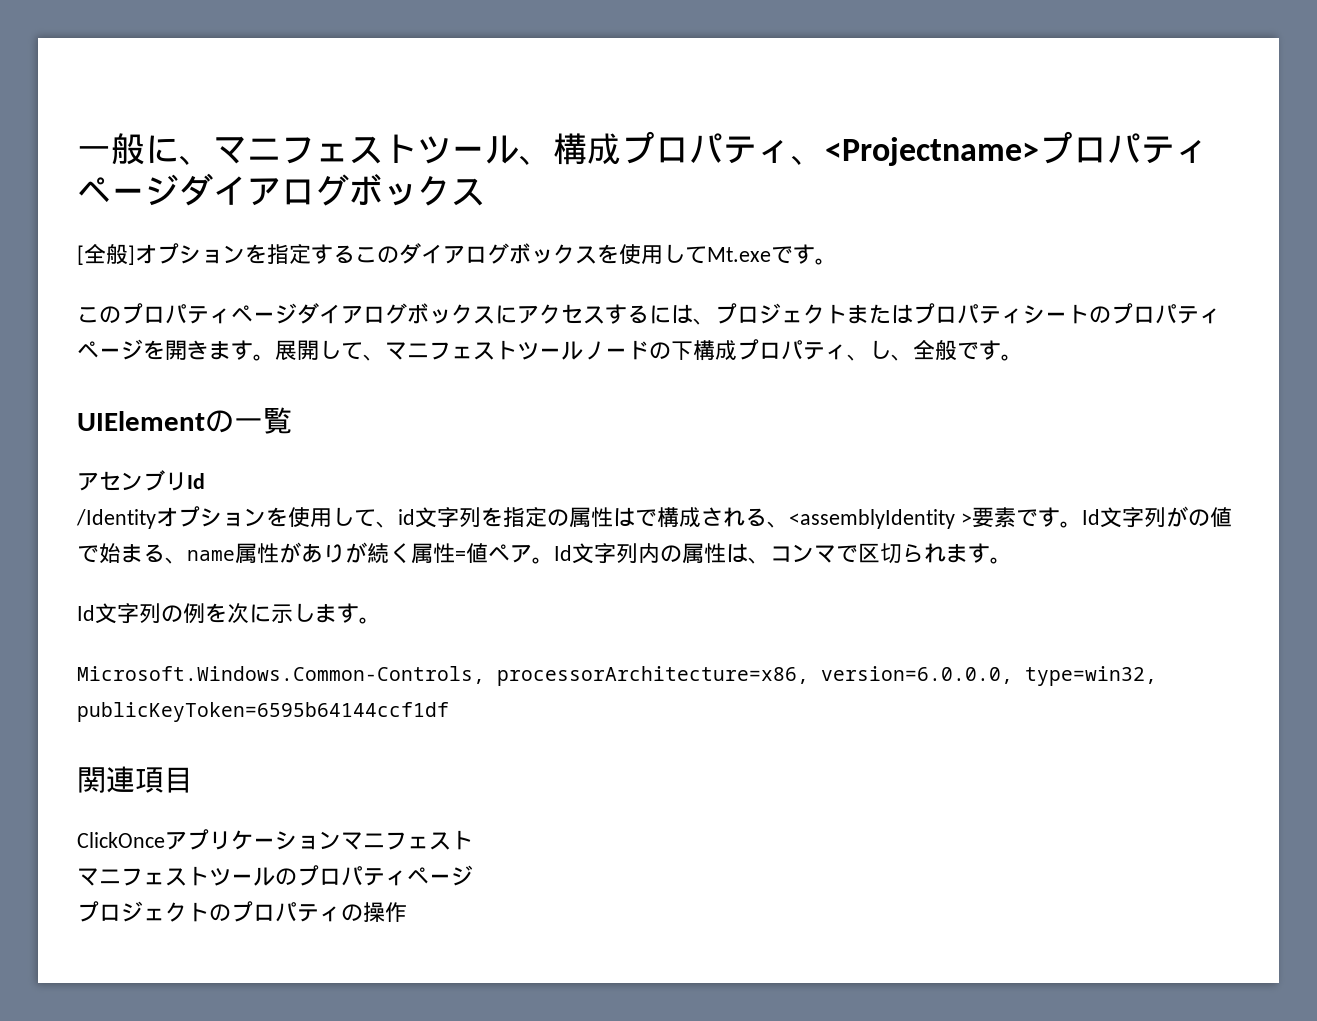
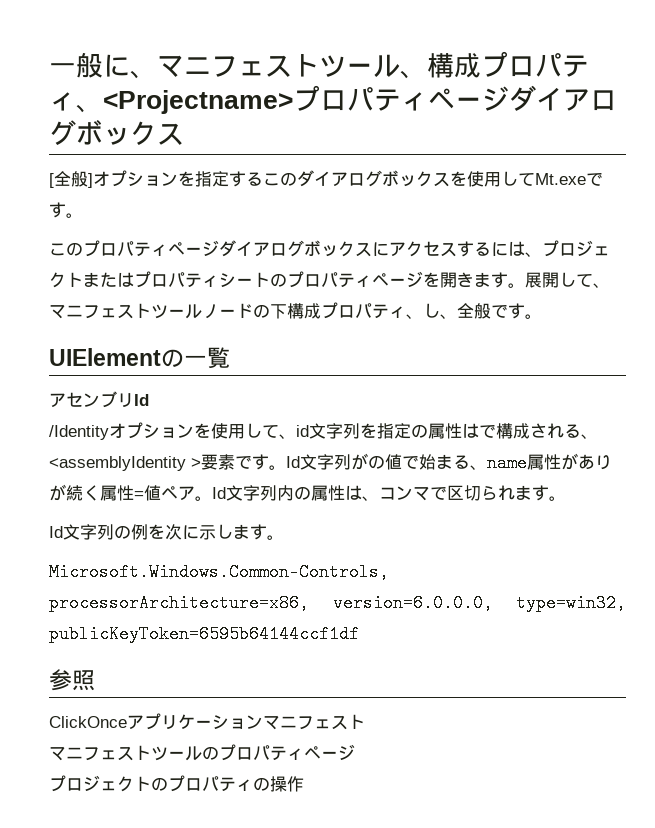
[77,766,193,793] 関連項目 -> [49,669,95,691] 参照

